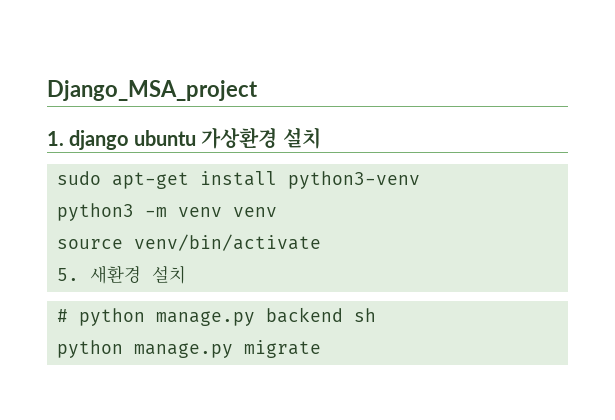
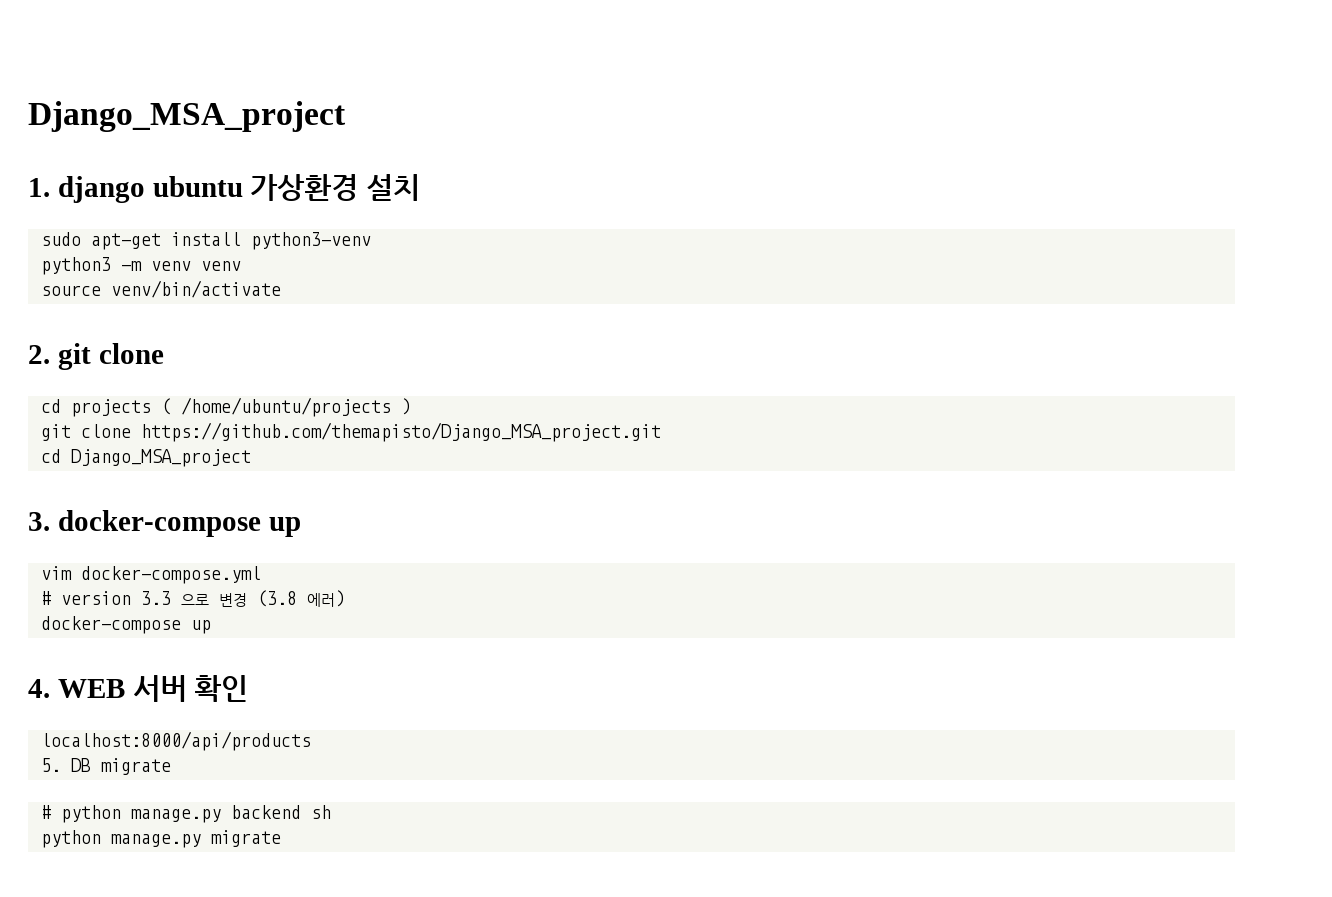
(322, 242) none -> [28,343,164,370] [40,397,411,417] [40,422,661,442] [40,449,251,467] [28,510,301,537] [40,566,261,584] [40,590,345,607] [40,616,211,634] [28,675,249,702] [40,731,311,751] // 2. git clone // cd projects ( /home/ubuntu/projects ) // git clone https://github.com/themapisto/Django_MSA_project.git // cd Django_MSA_project // 3. docker-compose up // vim docker-compose.yml // # version 3.3 으로 변경 (3.8 에러) // docker-compose up // 4. WEB 서버 확인 // localhost:8000/api/products
[90,265,187,284] 새환경 설치 -> [70,758,171,775] DB migrate

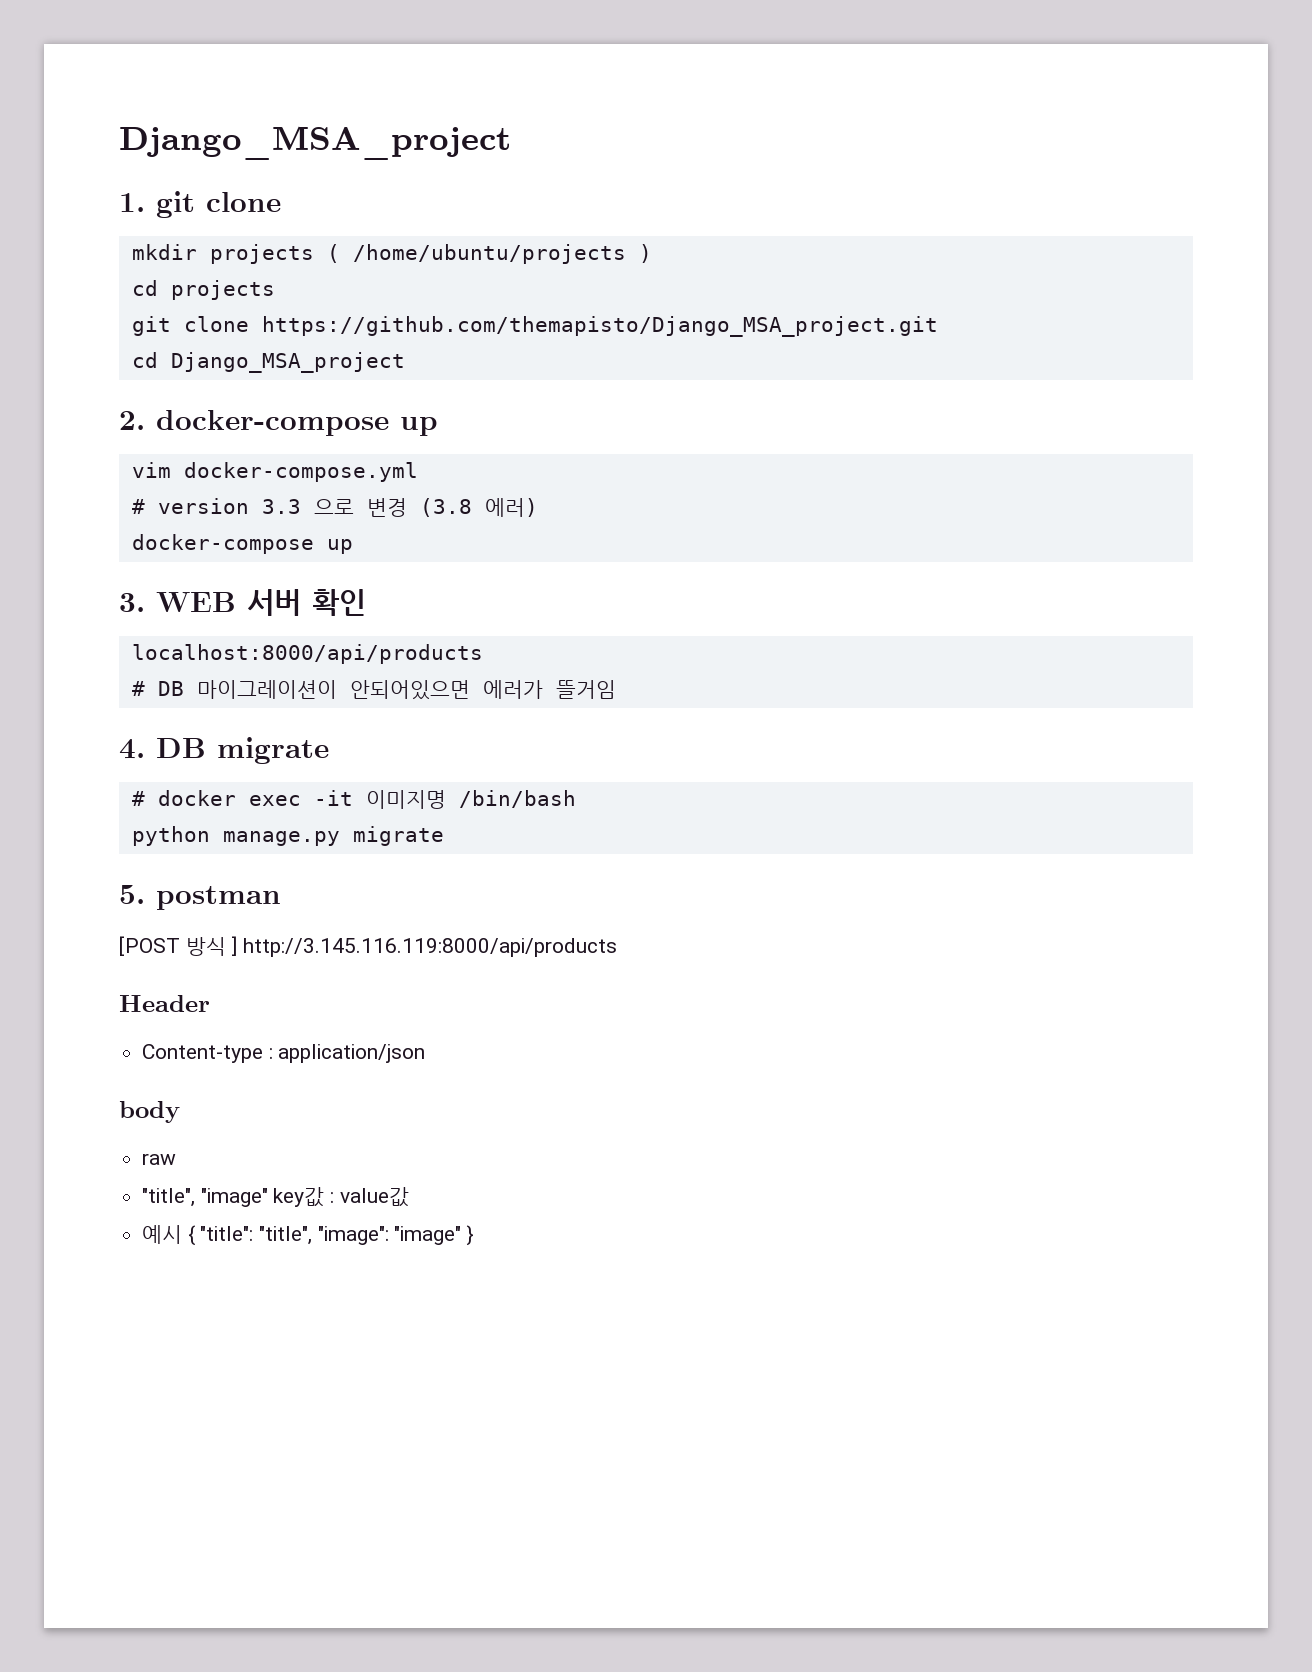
[57,174,421,203] [40,232,371,250] [40,257,241,275] [40,280,281,298] [28,345,50,364] django ubuntu 가상환경 설치 // sudo apt-get install python3-venv // python3 -m venv venv // source venv/bin/activate // 2. -> (145, 202) none
[40,399,61,413] cd -> [131,244,197,260] mkdir
(411, 406) none -> [131,280,275,300] // cd projects
[28,512,50,531] 3. -> [119,411,145,430] 2.
[28,679,50,698] 4. -> [119,593,145,612] 3.
[40,758,171,775] [40,805,331,823] [40,830,281,848] 5. DB migrate // # python manage.py backend sh // python manage.py migrate -> [131,680,616,700] [119,737,329,764] [131,790,576,809] [131,826,444,846] [119,885,281,910] [119,936,618,957] [119,995,210,1012] [142,1044,426,1063] [119,1101,180,1123] [142,1153,177,1165] [142,1187,409,1207] [142,1225,475,1246] # DB 마이그레이션이 안되어있으면 에러가 뜰거임 // 4. DB migrate // # docker exec -it 이미지명 /bin/bash // python manage.py migrate // 5. postman // [POST 방식 ] http://3.145.116.119:8000/api/products // Header // Content-type : application/json // body // raw // "title", "image" key값 : value값 // 예시 { "title": "title", "image": "image" }

